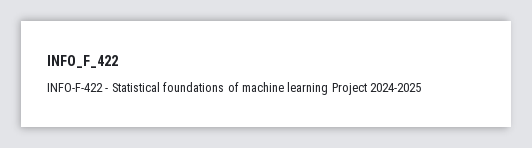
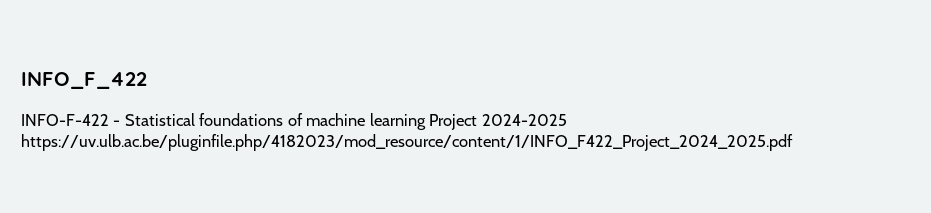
(421, 87) none -> [21,134,793,151] https://uv.ulb.ac.be/pluginfile.php/4182023/mod_resource/content/1/INFO_F422_Project_2024_2025.pdf

